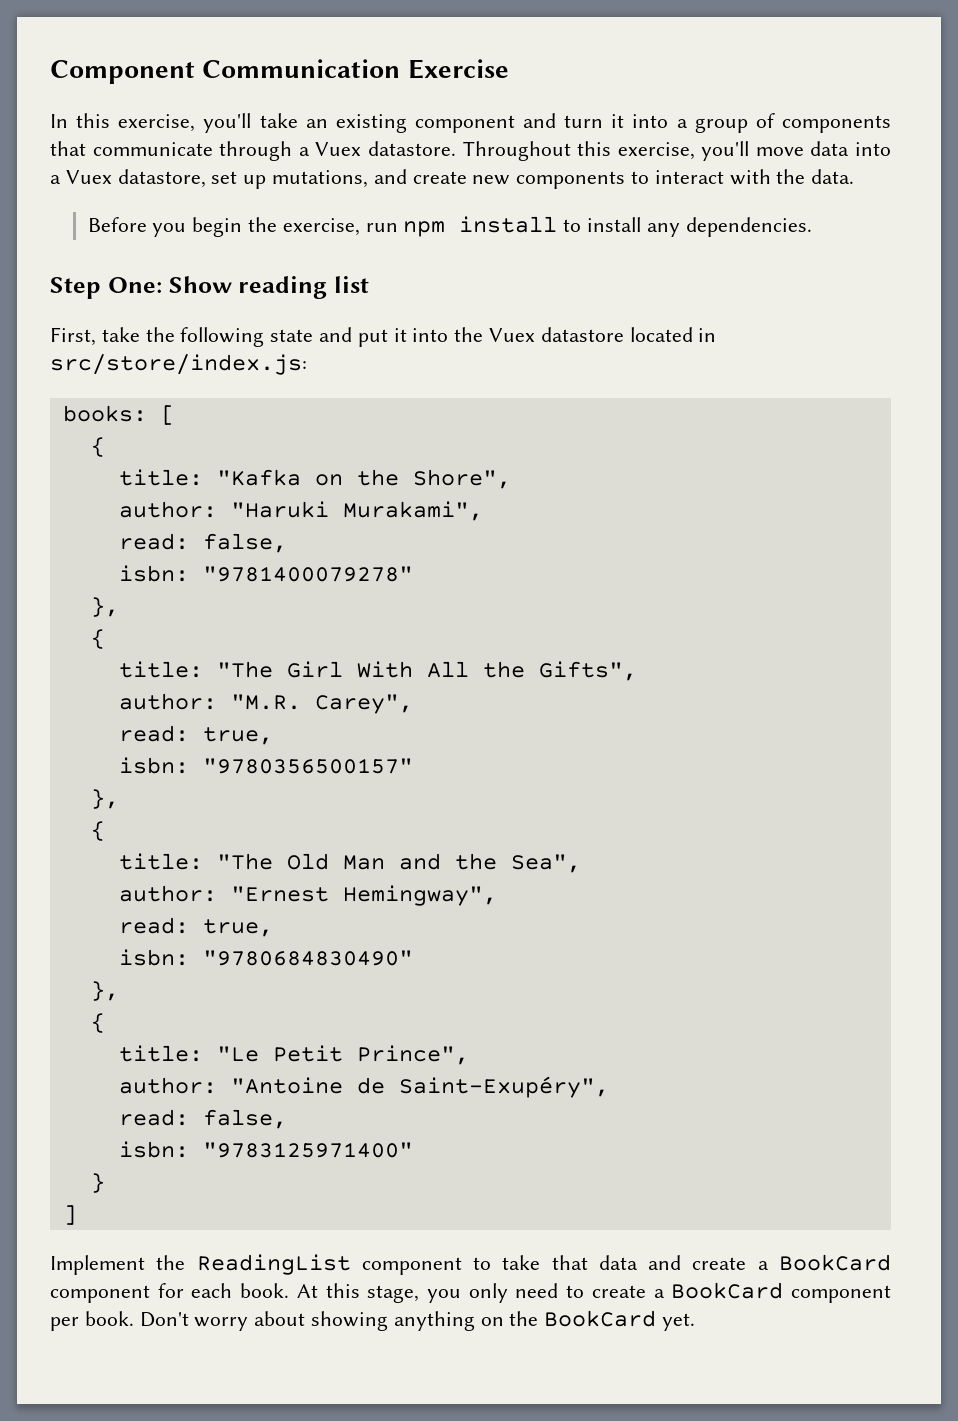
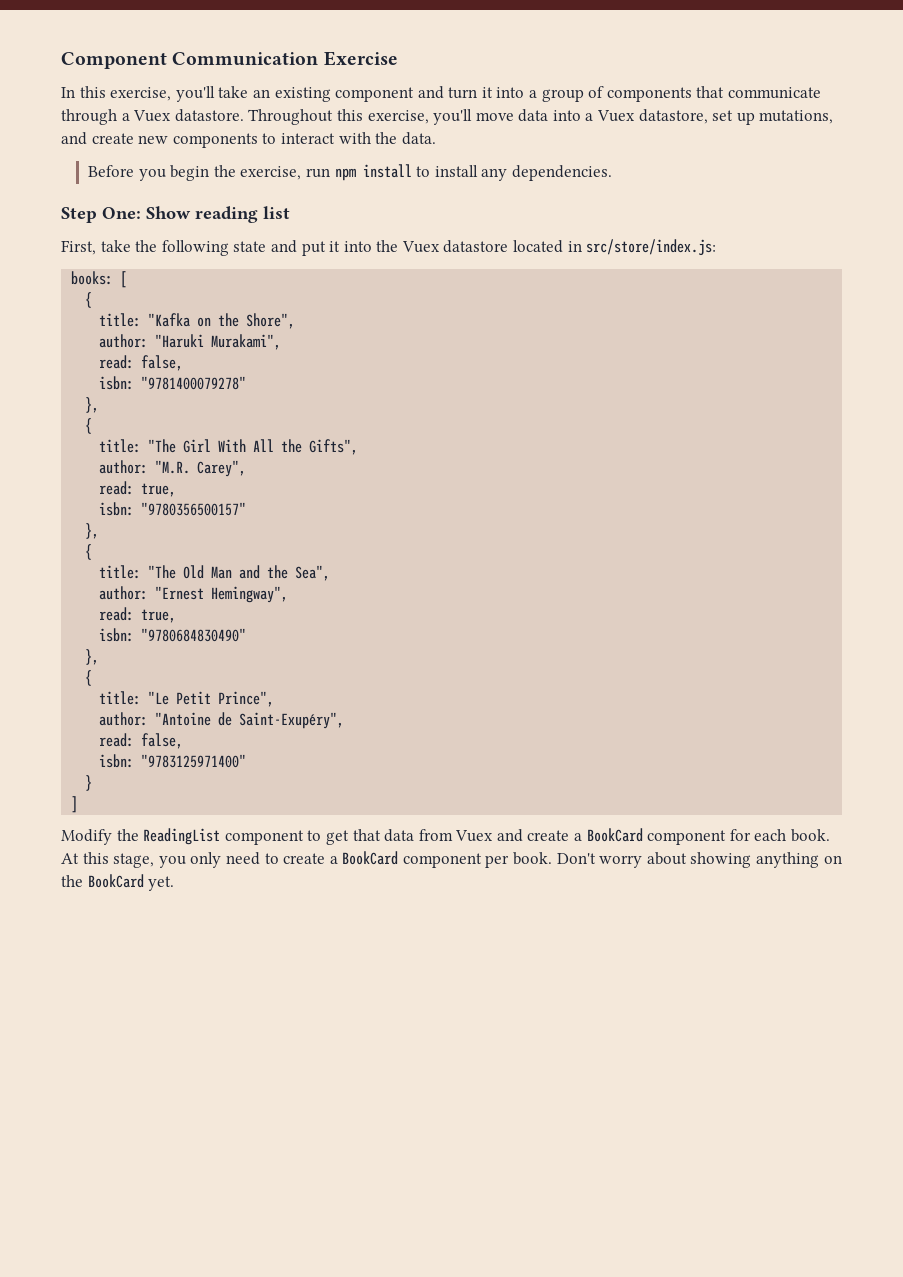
[50,1255,145,1275] Implement -> [61,829,112,845] Modify
[502,1255,541,1270] take -> [325,830,349,845] get
(638, 1262) none -> [418,829,494,842] from Vuex

